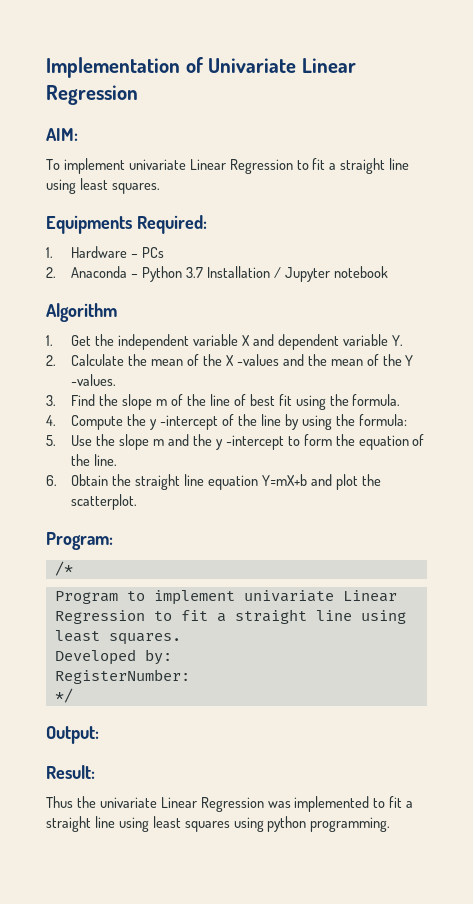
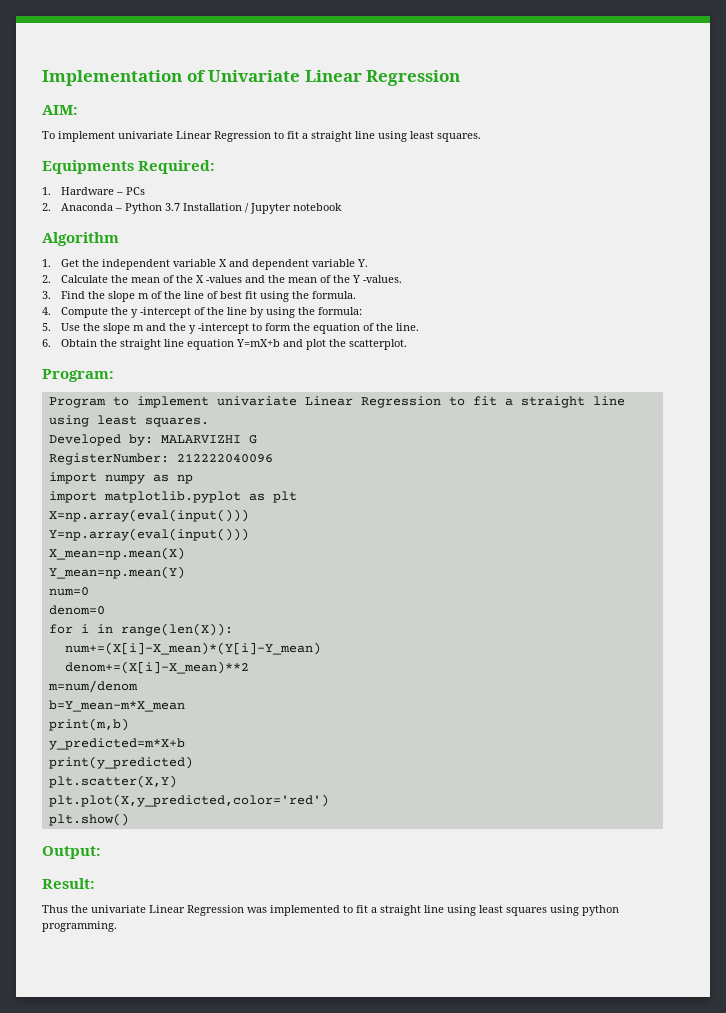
[54,561,73,576] // /* -> (114, 375) none
(172, 657) none -> [160,435,257,444] MALARVIZHI G
[54,688,73,703] // */ -> [176,453,273,463] [48,472,193,484] [48,491,297,503] [48,509,249,522] [48,528,249,541] [48,547,185,560] [48,566,185,579] [48,587,89,596] [48,605,105,615] [48,623,233,636] [64,642,321,655] [64,661,249,674] [47,680,138,693] [48,700,185,712] [48,718,129,731] [48,738,185,750] [48,756,193,769] [48,775,177,788] [48,794,329,807] [48,813,129,826] 212222040096 // import numpy as np // import matplotlib.pyplot as plt // X=np.array(eval(input())) // Y=np.array(eval(input())) // X_mean=np.mean(X) // Y_mean=np.mean(Y) // num=0 // denom=0 // for i in range(len(X)): // num+=(X[i]-X_mean)*(Y[i]-Y_mean) // denom+=(X[i]-X_mean)**2 // m=num/denom // b=Y_mean-m*X_mean // print(m,b) // y_predicted=m*X+b // print(y_predicted) // plt.scatter(X,Y) // plt.plot(X,y_predicted,color='red') // plt.show()

